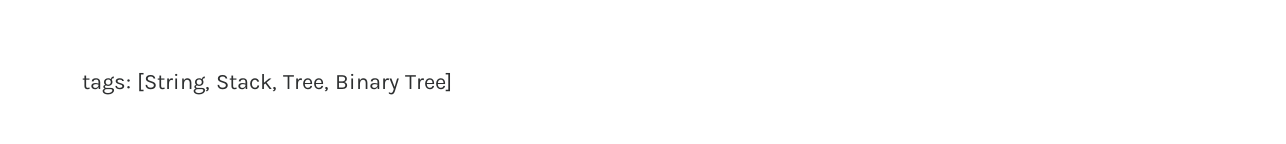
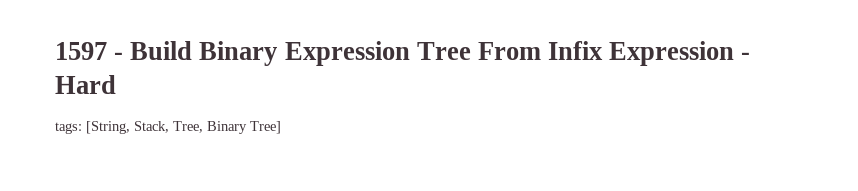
(82, 85) none -> [55,41,751,66] [55,75,116,94] 1597 - Build Binary Expression Tree From Infix Expression - Hard //

